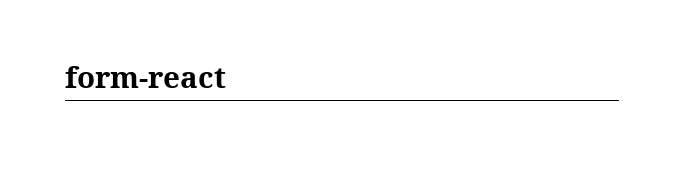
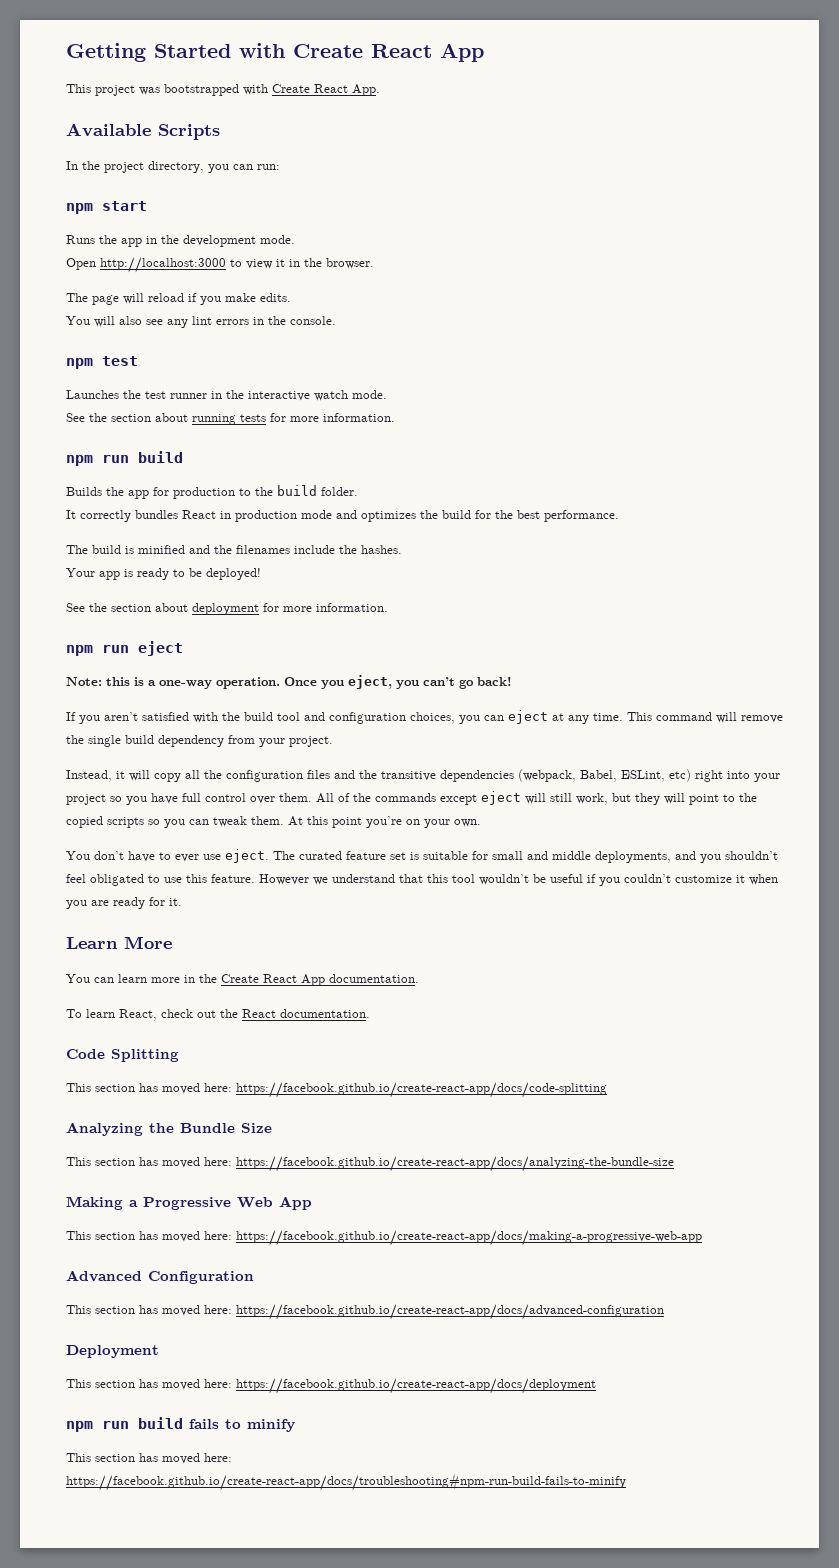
[65,66,226,88] form-react -> [66,43,484,62] [66,84,380,96] [66,123,220,140] [66,161,280,173] [66,201,147,214] [66,235,295,247] [66,257,374,273] [66,293,291,305] [66,316,336,328] [66,356,138,369] [66,390,387,401] [66,413,395,425] [66,451,183,466] [66,485,358,499] [66,510,619,522] [66,545,402,554] [66,568,261,580] [66,603,388,615] [66,641,183,656] [66,675,512,689] [66,710,783,724] [66,735,333,747] [66,769,780,782] [66,791,757,805] [66,816,481,828] [66,849,778,863] [66,874,778,886] [66,897,182,909] [66,936,172,949] [66,974,419,986] [66,1009,370,1021] [66,1049,179,1062] [66,1082,607,1098] [66,1122,272,1136] [66,1156,674,1172] [66,1196,312,1210] [66,1230,702,1246] [66,1270,254,1284] [66,1304,664,1320] [66,1345,159,1358] [66,1378,596,1394] [66,1417,295,1432] [66,1453,232,1464] [66,1473,626,1491] Getting Started with Create React App // This project was bootstrapped with Create React App. // Available Scripts // In the project directory, you can run: // npm start // Runs the app in the development mode. // Open http://localhost:3000 to view it in the browser. // The page will reload if you make edits. // You will also see any lint errors in the console. // npm test // Launches the test runner in the interactive watch mode. // See the section about running tests for more information. // npm run build // Builds the app for production to the build folder. // It correctly bundles React in production mode and optimizes the build for the best performance. // The build is minified and the filenames include the hashes. // Your app is ready to be deployed! // See the section about deployment for more information. // npm run eject // Note: this is a one-way operation. Once you eject, you can’t go back! // If you aren’t satisfied with the build tool and configuration choices, you can eject at any time. This command will remove the single build dependency from your project. // Instead, it will copy all the configuration files and the transitive dependencies (webpack, Babel, ESLint, etc) right into your project so you have full control over them. All of the commands except eject will still work, but they will point to the copied scripts so you can tweak them. At this point you’re on your own. // You don’t have to ever use eject. The curated feature set is suitable for small and middle deployments, and you shouldn’t feel obligated to use this feature. However we understand that this tool wouldn’t be useful if you couldn’t customize it when you are ready for it. // Learn More // You can learn more in the Create React App documentation. // To learn React, check out the React documentation. // Code Splitting // This section has moved here: https://facebook.github.io/create-react-app/docs/code-splitting // Analyzing the Bundle Size // This section has moved here: https://facebook.github.io/create-react-app/docs/analyzing-the-bundle-size // Making a Progressive Web App // This section has moved here: https://facebook.github.io/create-react-app/docs/making-a-progressive-web-app // Advanced Configuration // This section has moved here: https://facebook.github.io/create-react-app/docs/advanced-configuration // Deployment // This section has moved here: https://facebook.github.io/create-react-app/docs/deployment // npm run build fails to minify // This section has moved here: https://facebook.github.io/create-react-app/docs/troubleshooting#npm-run-build-fails-to-minify

